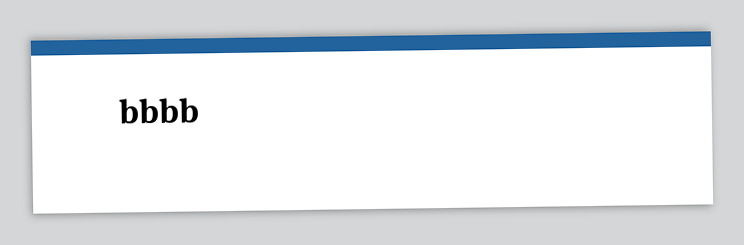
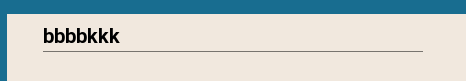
[118,97,199,124] bbbb -> [43,28,120,43] bbbbkkk

